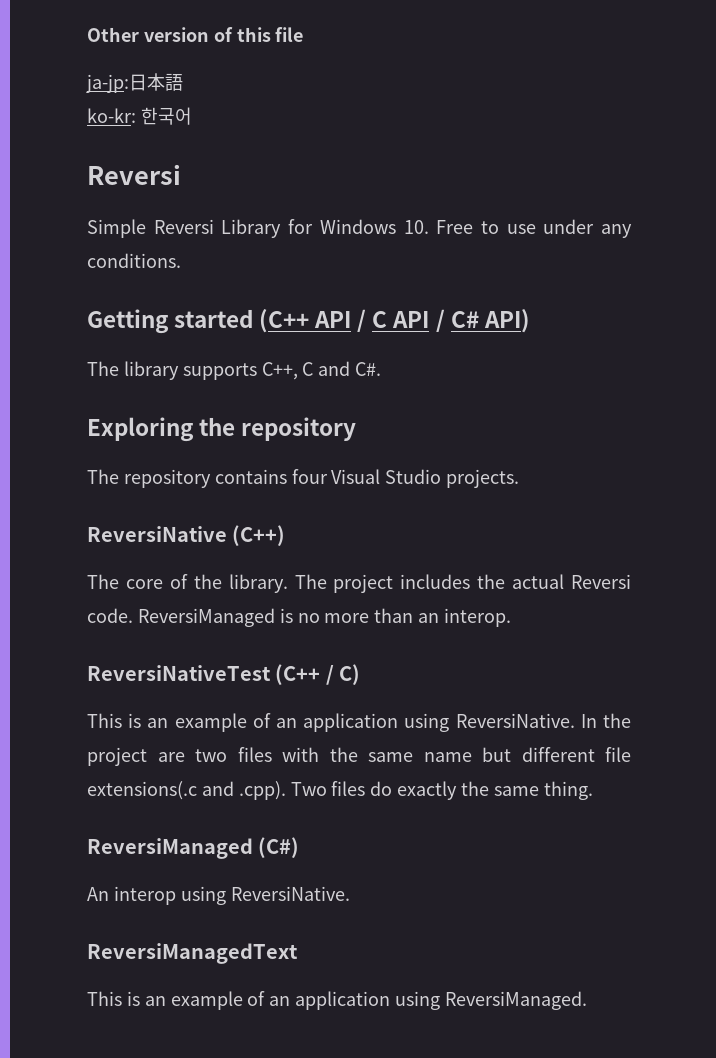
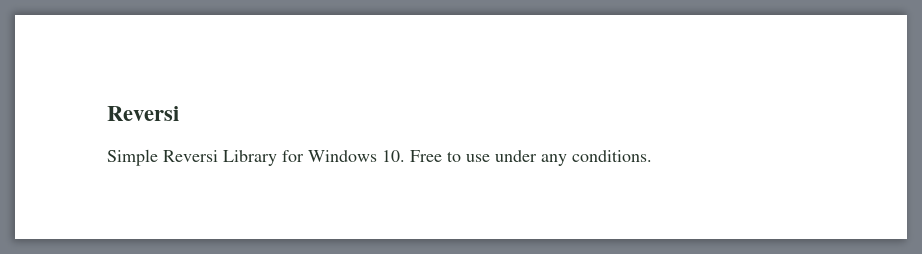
[87,27,304,42] [86,73,183,93] [87,107,192,125] Other version of this file // ja-jp:日本語 // ko-kr: 한국어 // -> (107, 113) none
[87,309,530,334] [87,361,382,380] [87,417,357,442] [87,469,520,488] [87,525,286,546] [87,574,631,593] [87,608,512,627] [87,664,361,685] [87,713,631,732] [87,747,631,766] [87,781,593,800] [87,837,300,859] [87,886,350,905] [87,943,298,964] [87,991,587,1010] // Getting started (C++ API / C API / C# API) // The library supports C++, C and C#. // Exploring the repository // The repository contains four Visual Studio projects. // ReversiNative (C++) // The core of the library. The project includes the actual Reversi code. ReversiManaged is no more than an interop. // ReversiNativeTest (C++ / C) // This is an example of an application using ReversiNative. In the project are two files with the same name but different file extensions(.c and .cpp). Two files do exactly the same thing. // ReversiManaged (C#) // An interop using ReversiNative. // ReversiManagedText // This is an example of an application using ReversiManaged. -> (652, 156) none

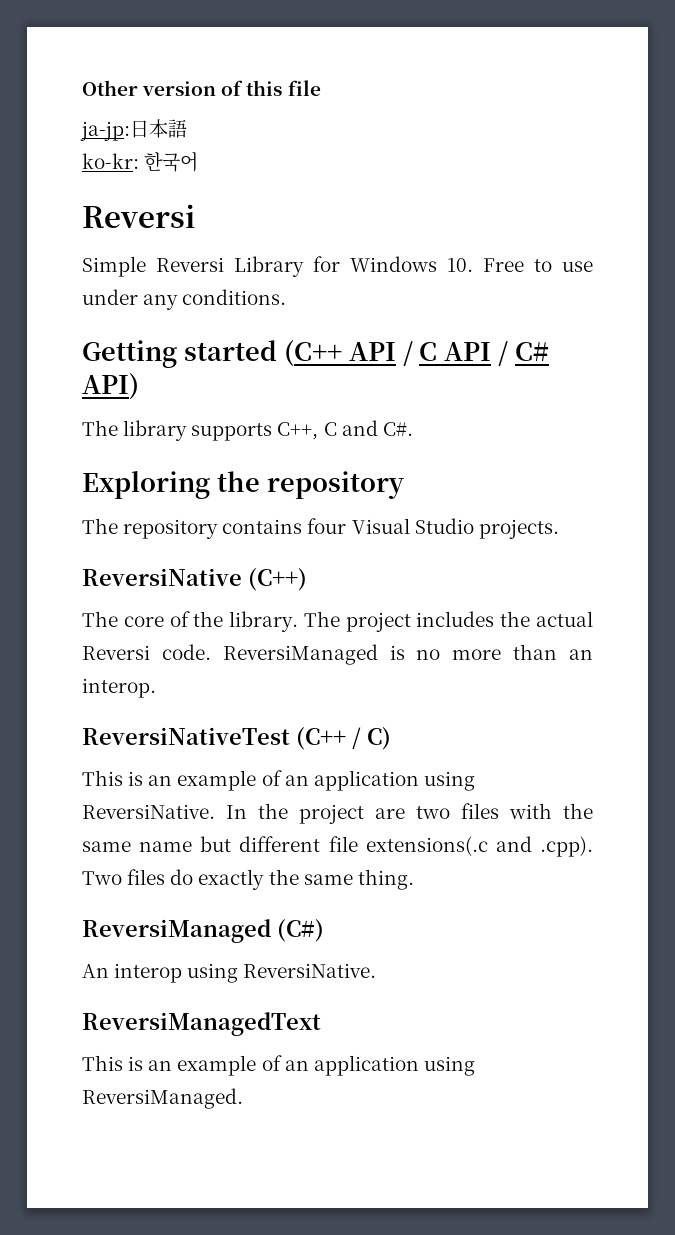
(107, 113) none -> [82,80,321,96] [80,119,187,141] [82,152,199,172] Other version of this file // ja-jp:日本語 // ko-kr: 한국어 //
(652, 156) none -> [82,340,550,368] [82,373,139,400] [82,420,413,441] [82,471,404,499] [82,518,559,539] [82,568,307,591] [82,611,593,632] [82,644,593,665] [82,678,156,698] [82,727,391,750] [82,770,475,791] [82,803,593,824] [82,836,593,857] [82,869,414,890] [82,919,324,943] [82,963,377,983] [82,1012,321,1036] [82,1055,475,1076] [82,1088,243,1109] // Getting started (C++ API / C API / C# API) // The library supports C++, C and C#. // Exploring the repository // The repository contains four Visual Studio projects. // ReversiNative (C++) // The core of the library. The project includes the actual Reversi code. ReversiManaged is no more than an interop. // ReversiNativeTest (C++ / C) // This is an example of an application using ReversiNative. In the project are two files with the same name but different file extensions(.c and .cpp). Two files do exactly the same thing. // ReversiManaged (C#) // An interop using ReversiNative. // ReversiManagedText // This is an example of an application using ReversiManaged.

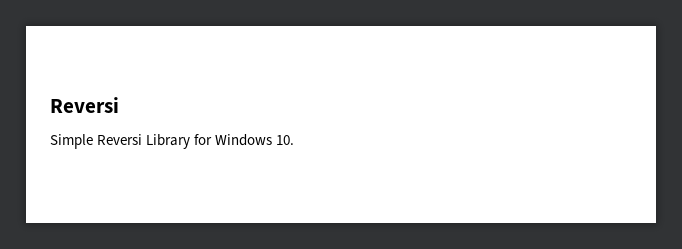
[82,80,321,96] [80,119,187,141] [82,152,199,172] Other version of this file // ja-jp:日本語 // ko-kr: 한국어 // -> (50, 105) none
[483,258,593,272] [82,289,287,310] [82,340,550,368] [82,373,139,400] [82,420,413,441] [82,471,404,499] [82,518,559,539] [82,568,307,591] [82,611,593,632] [82,644,593,665] [82,678,156,698] [82,727,391,750] [82,770,475,791] [82,803,593,824] [82,836,593,857] [82,869,414,890] [82,919,324,943] [82,963,377,983] [82,1012,321,1036] [82,1055,475,1076] [82,1088,243,1109] Free to use under any conditions. // Getting started (C++ API / C API / C# API) // The library supports C++, C and C#. // Exploring the repository // The repository contains four Visual Studio projects. // ReversiNative (C++) // The core of the library. The project includes the actual Reversi code. ReversiManaged is no more than an interop. // ReversiNativeTest (C++ / C) // This is an example of an application using ReversiNative. In the project are two files with the same name but different file extensions(.c and .cpp). Two files do exactly the same thing. // ReversiManaged (C#) // An interop using ReversiNative. // ReversiManagedText // This is an example of an application using ReversiManaged. -> (295, 140) none

